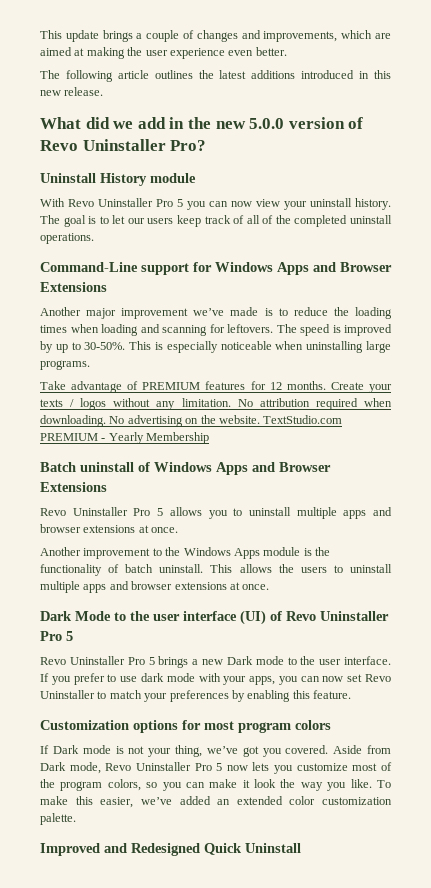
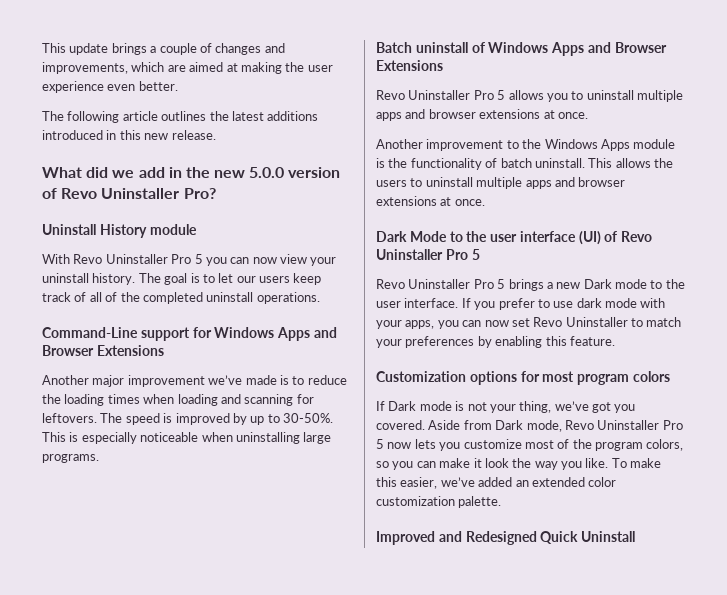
[40,381,392,393] [40,398,392,410] [40,415,343,427] [40,432,210,444] // Take advantage of PREMIUM features for 12 months. Create your texts / logos without any limitation. No attribution required when downloading. No advertising on the website. TextStudio.com PREMIUM - Yearly Membership -> (99, 458) none

